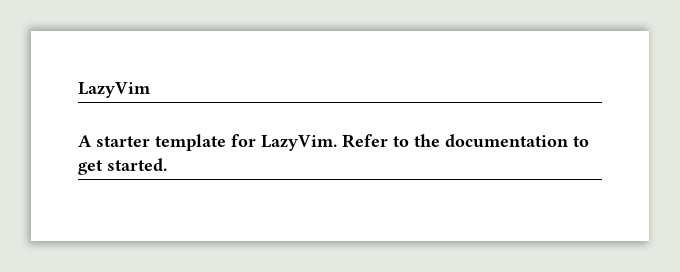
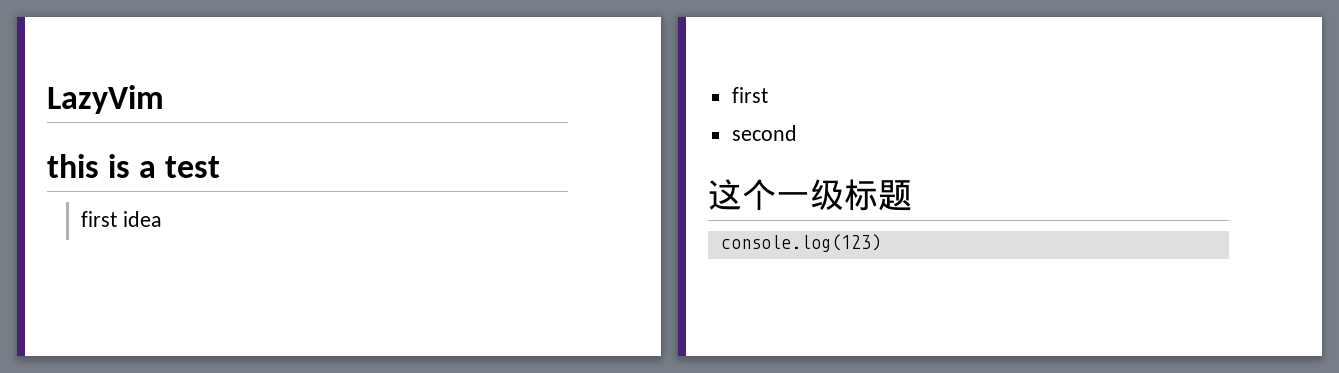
[78,134,589,151] [78,158,167,175] A starter template for LazyVim. Refer to the documentation to get started. -> [47,154,221,178] [80,211,162,227] [731,87,768,103] [731,125,797,141] [708,179,912,211] [720,234,881,252] this is a test // first idea // first // second // 这个一级标题 // console.log(123)

